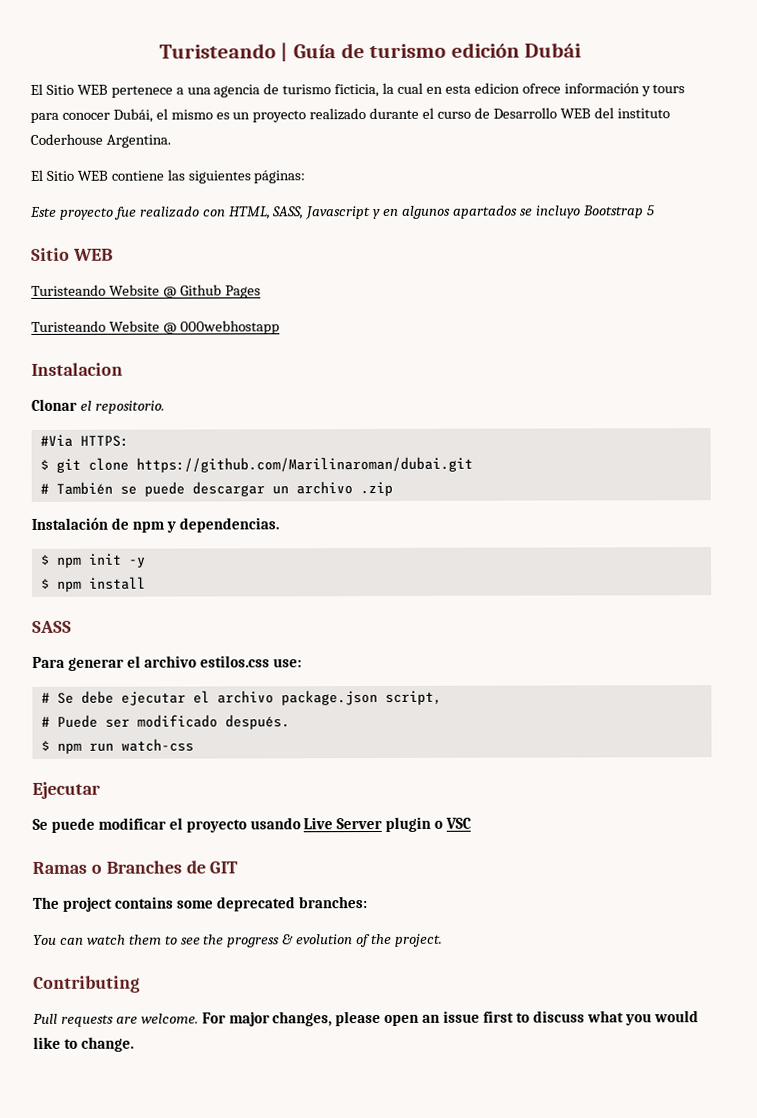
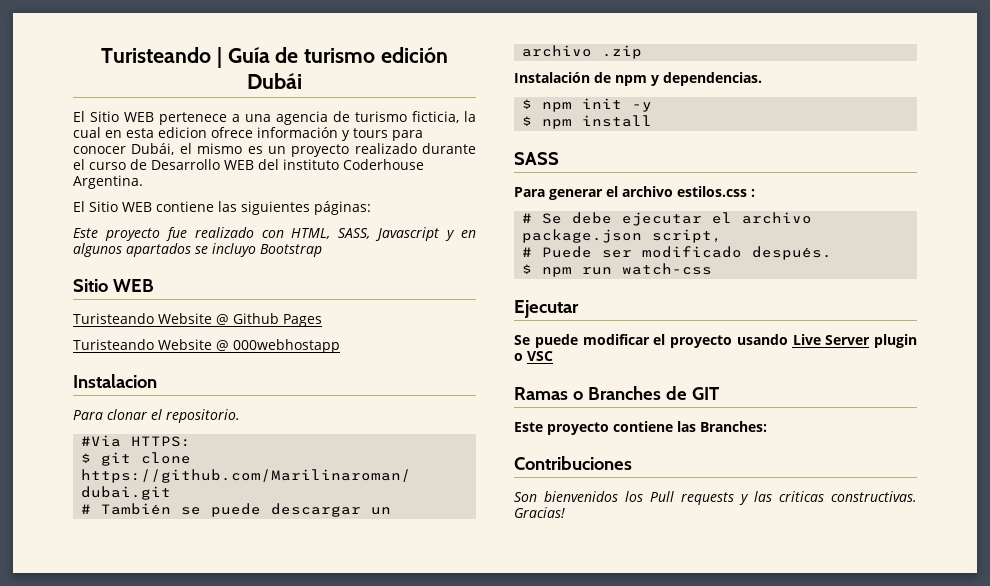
[646,205,655,216] 5 -> (322, 250) none
[31,398,77,411] Clonar -> [73,409,147,420] Para clonar
[272,658,302,668] use: -> [751,189,755,197] :
[32,896,367,912] [33,933,443,948] [33,975,140,993] [33,1010,699,1027] [33,1036,134,1052] The project contains some deprecated branches: // You can watch them to see the progress & evolution of the project. // Contributing // Pull requests are welcome. For major changes, please open an issue first to discuss what you would like to change. -> [514,421,767,435] [514,456,632,470] [514,491,917,505] [514,507,565,518] Este proyecto contiene las Branches: // Contribuciones // Son bienvenidos los Pull requests y las criticas constructivas. Gracias!

